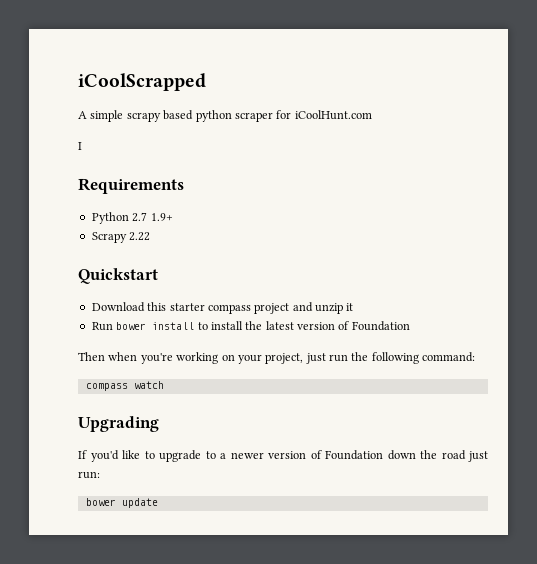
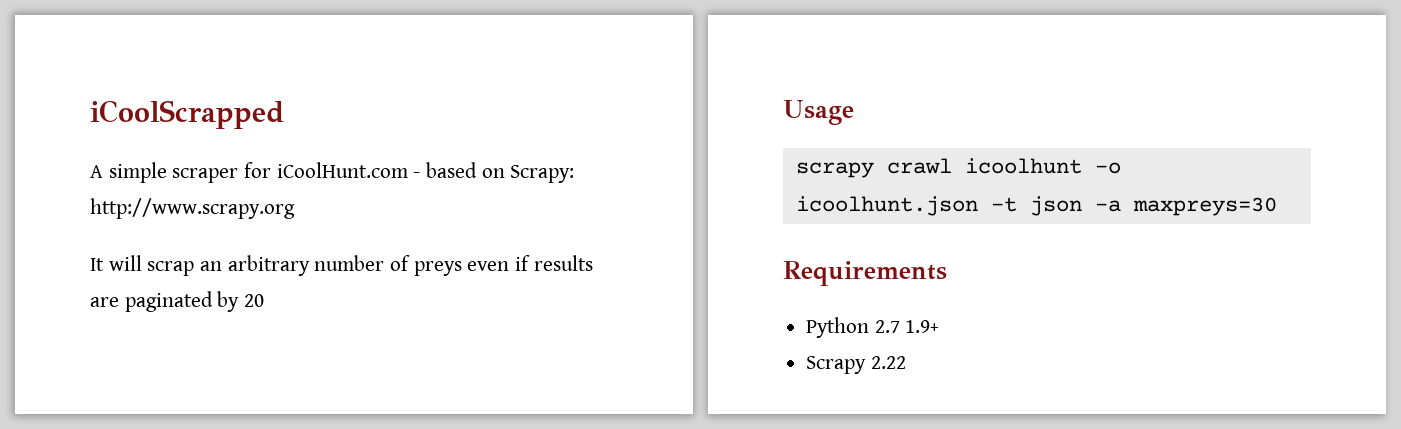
[126,110,232,122] scrapy based python -> (167, 172) none
[78,142,82,150] // I -> [413,162,575,183] [90,198,295,219] [90,255,593,276] [90,291,265,312] [783,100,854,125] [795,158,1121,178] [795,196,1277,216] - based on Scrapy: http://www.scrapy.org // It will scrap an arbitrary number of preys even if results are paginated by 20 // Usage // scrapy crawl icoolhunt -o icoolhunt.json -t json -a maxpreys=30
[78,268,158,284] [91,302,354,314] [91,321,410,331] [78,352,476,364] [85,381,164,391] [78,416,159,432] [78,450,488,462] [78,471,100,479] [85,498,158,508] // Quickstart // Download this starter compass project and unzip it // Run bower install to install the latest version of Foundation // Then when you're working on your project, just run the following command: // compass watch // Upgrading // If you'd like to upgrade to a newer version of Foundation down the road just run: // bower update -> (906, 362) none

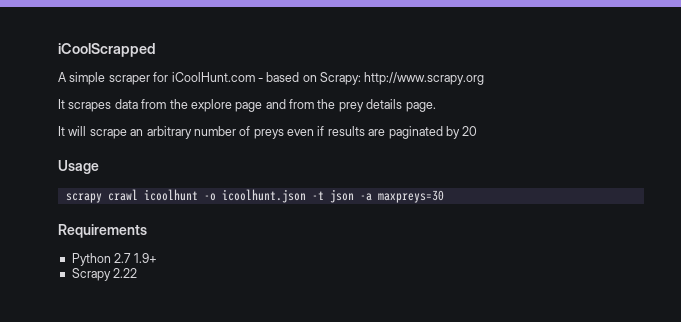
(295, 208) none -> [58,99,436,112] // It scrapes data from the explore page and from the prey details page.
[147,261,195,276] scrap -> [89,129,127,139] scrape

